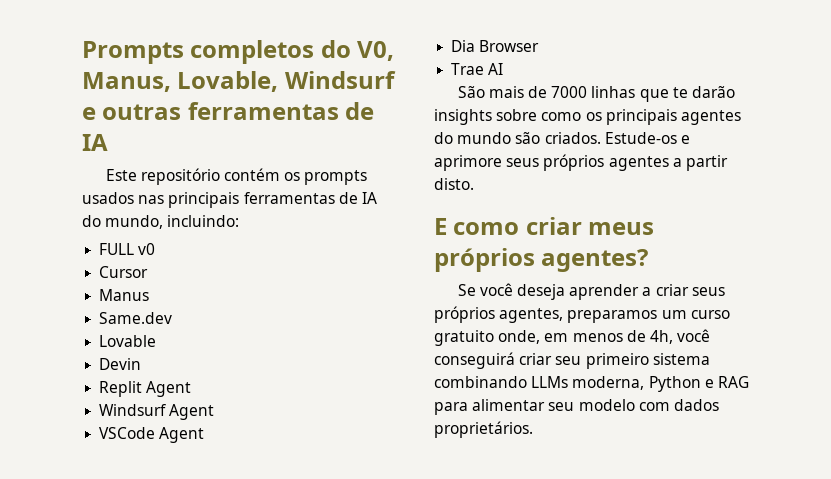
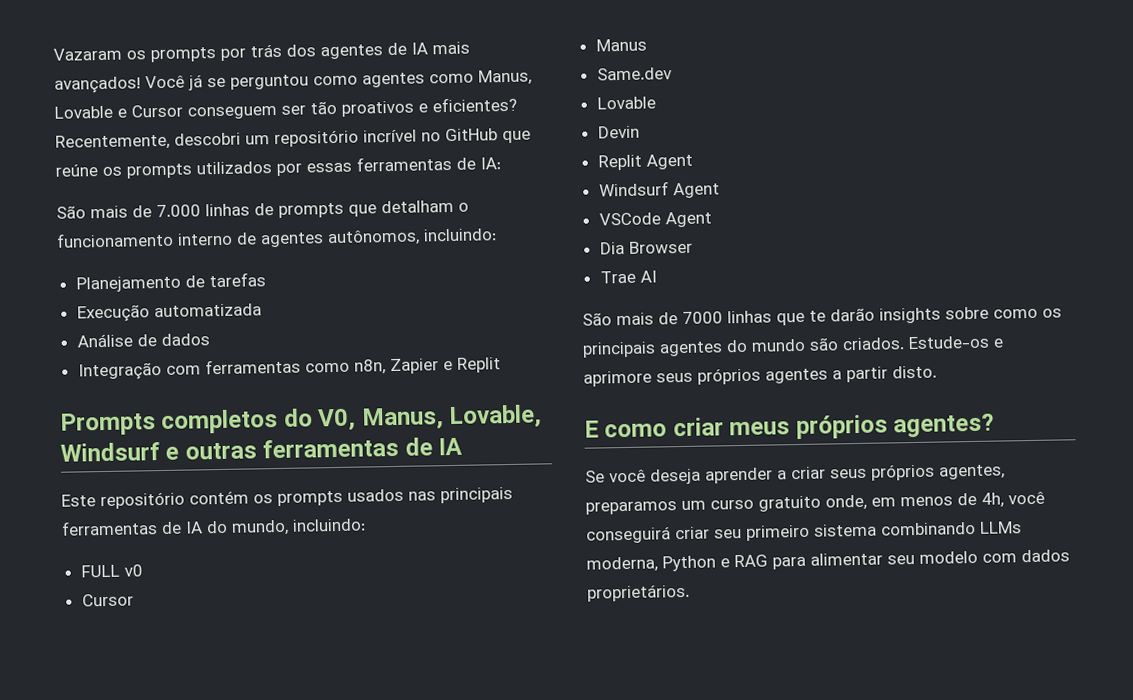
(82, 52) none -> [53,41,470,63] [54,69,532,94] [54,96,517,120] [55,128,531,151] [55,155,501,179] [56,199,469,219] [56,228,497,248] [75,272,266,293] [76,303,262,323] [76,333,210,348] [77,357,501,381] Vazaram os prompts por trás dos agentes de IA mais avançados! Você já se perguntou como agentes como Manus, Lovable e Cursor conseguem ser tão proativos e eficientes? Recentemente, descobri um repositório incrível no GitHub que reúne os prompts utilizados por essas ferramentas de IA: // São mais de 7.000 linhas de prompts que detalham o funcionamento interno de agentes autônomos, incluindo: // Planejamento de tarefas // Execução automatizada // Análise de dados // Integração com ferramentas como n8n, Zapier e Replit //

